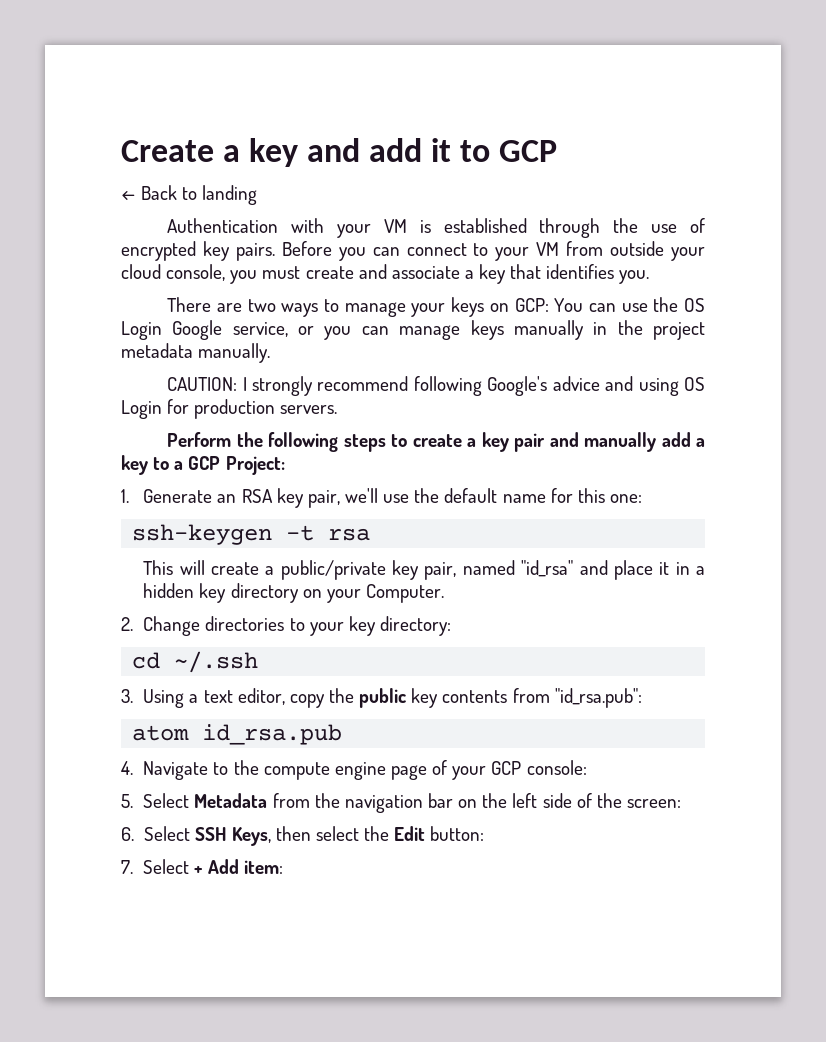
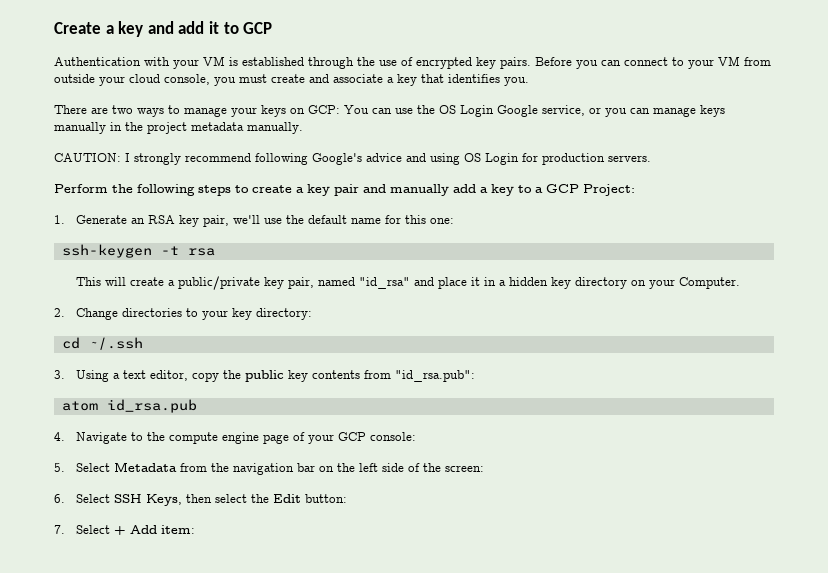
[121,185,258,205] // ← Back to landing -> (273, 28) none

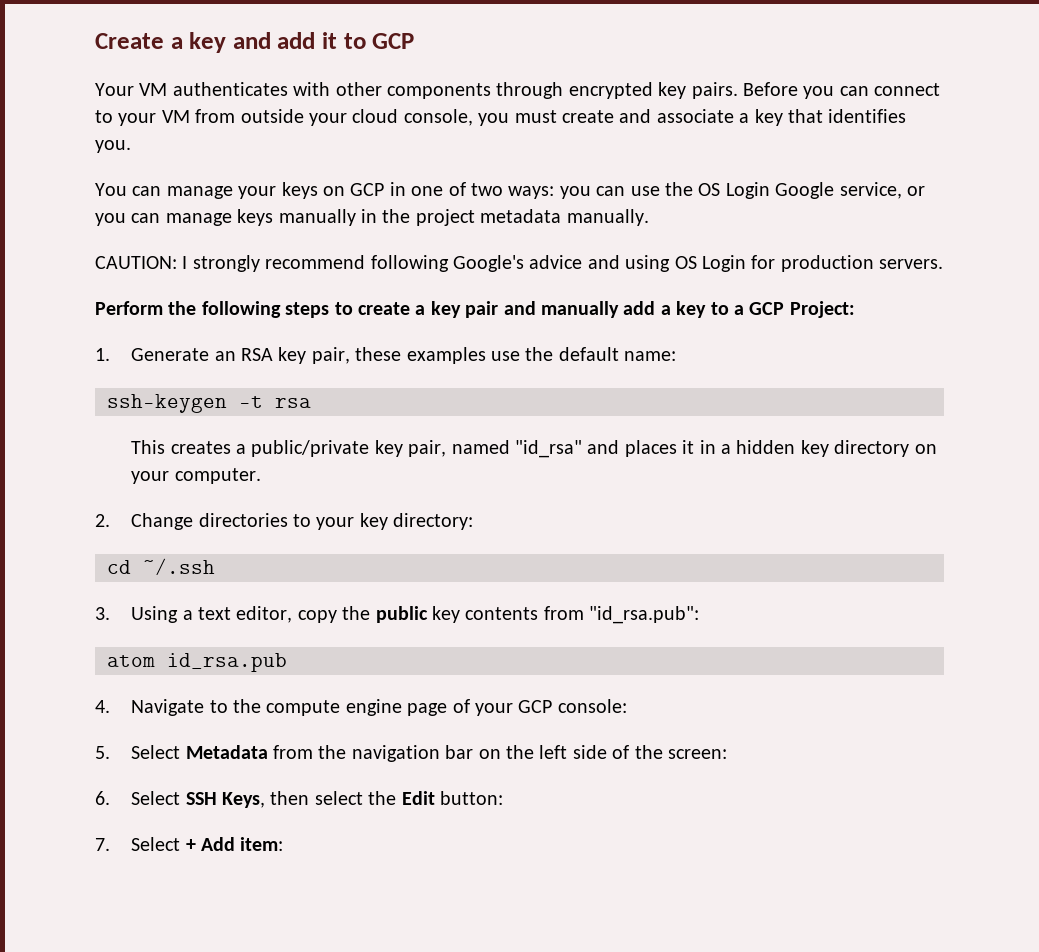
[54,56,413,69] Authentication with your VM is established through the use of -> [95,82,564,99] Your VM authenticates with other components through
[54,105,369,117] There are two ways to manage your keys on GCP: You -> [95,182,591,199] You can manage your keys on GCP in one of two ways: you
[232,215,260,224] we'll -> [355,347,486,364] these examples
[350,215,454,224] name for this one: -> [624,351,677,361] name:
[104,277,164,286] will create -> [170,441,231,454] creates
[437,277,467,289] place -> [624,440,677,457] places
[678,277,740,289] Computer. -> [174,468,261,484] computer.

